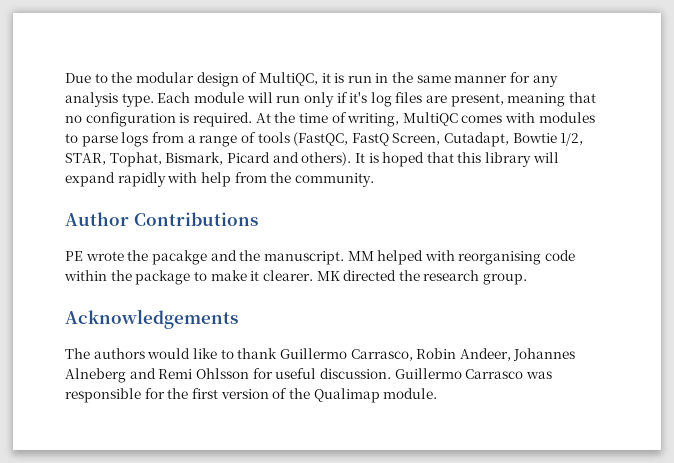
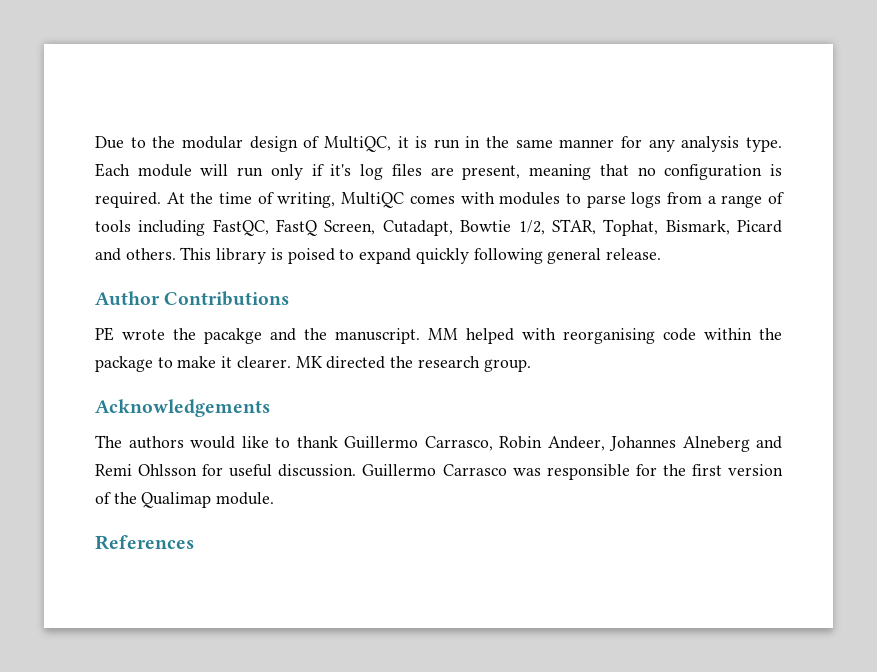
[293,132,349,146] (FastQC, -> [138,219,269,236] including FastQC,
[301,152,559,167] [65,172,374,187] others). It is hoped that this library will expand rapidly with help from the community. -> [125,247,661,264] others. This library is poised to expand quickly following general release.
(438, 393) none -> [95,535,194,550] // References

